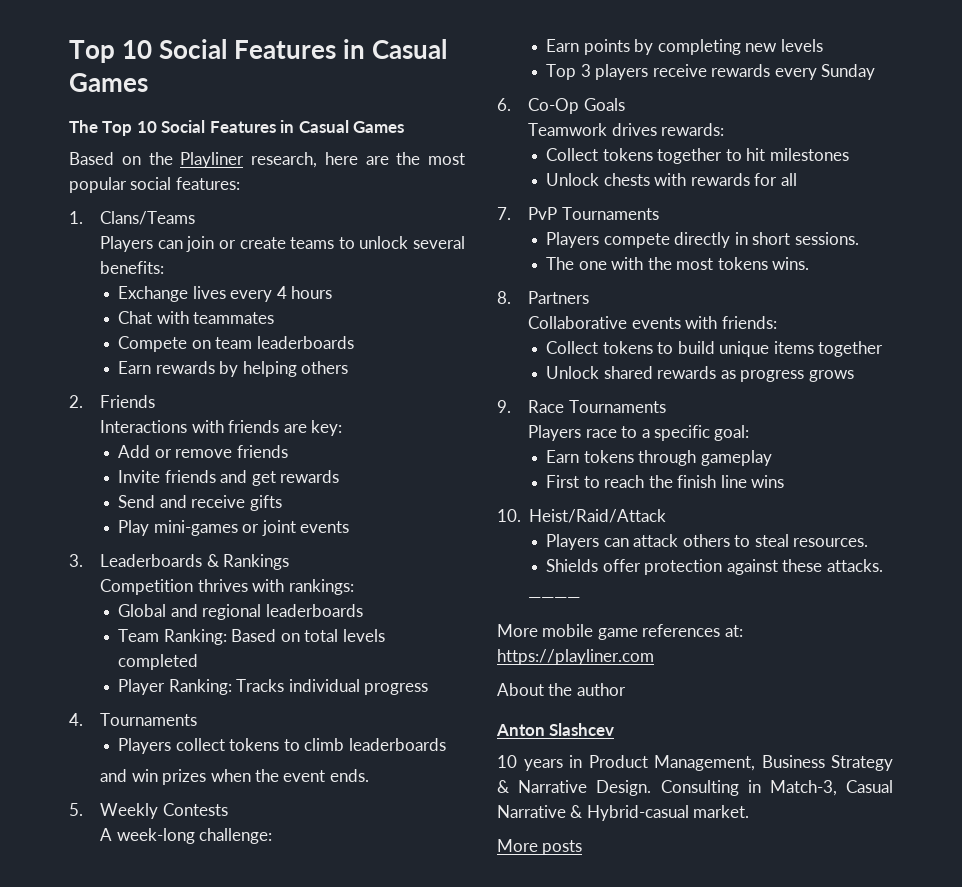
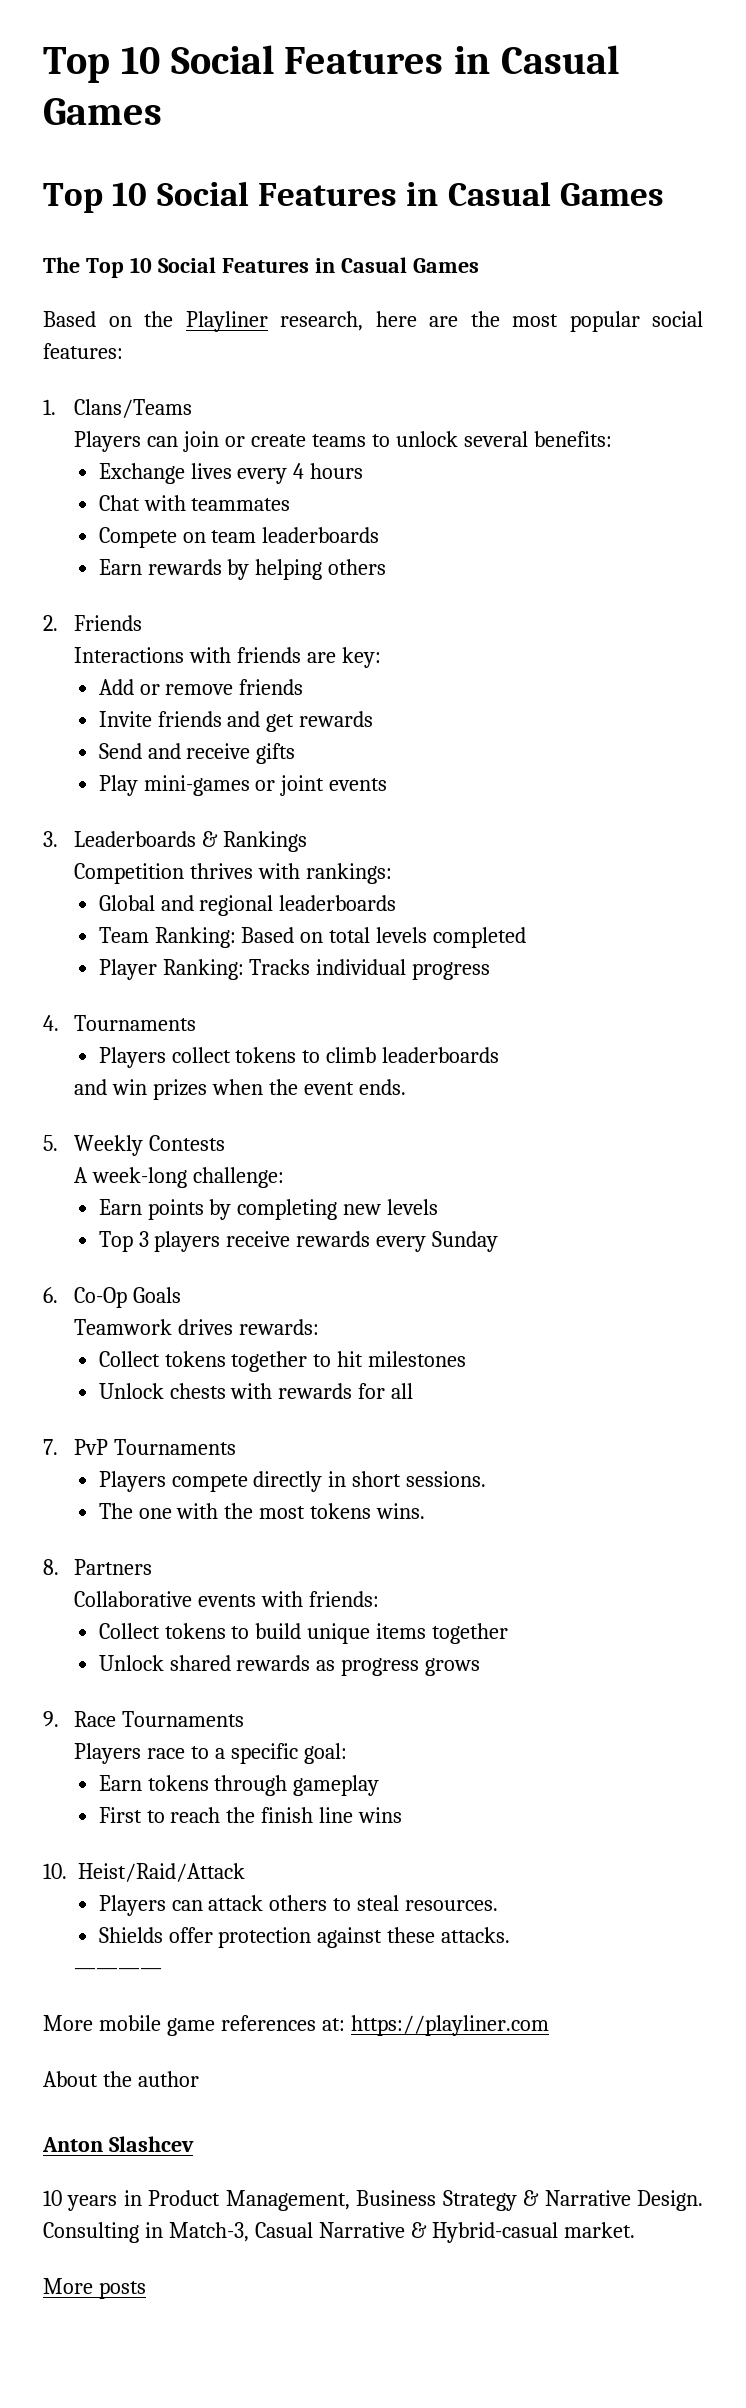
[69,39,448,63] [69,73,148,92] Top 10 Social Features in Casual Games -> [43,45,619,83] [43,98,162,125] [43,181,664,213] Top 10 Social Features in Casual Games // Top 10 Social Features in Casual Games

